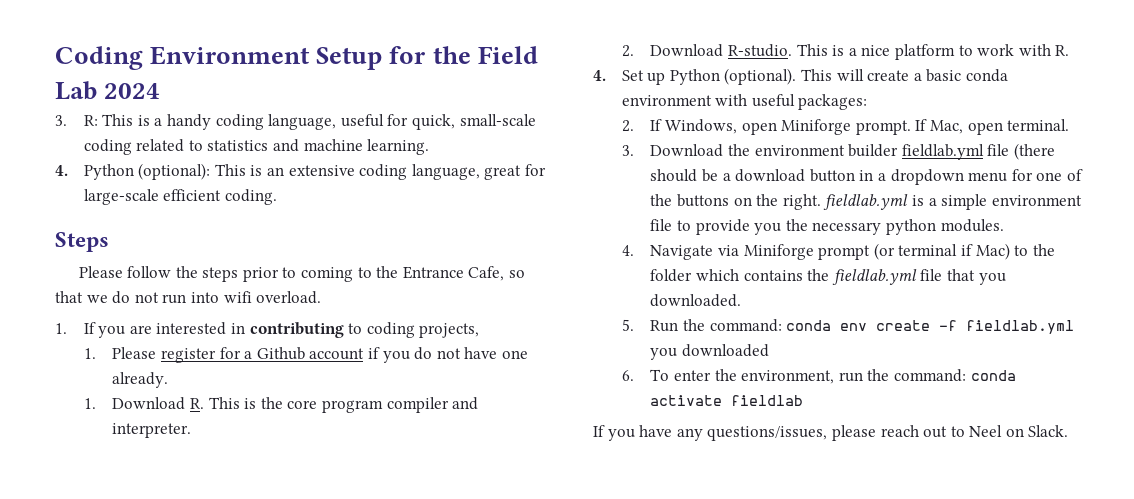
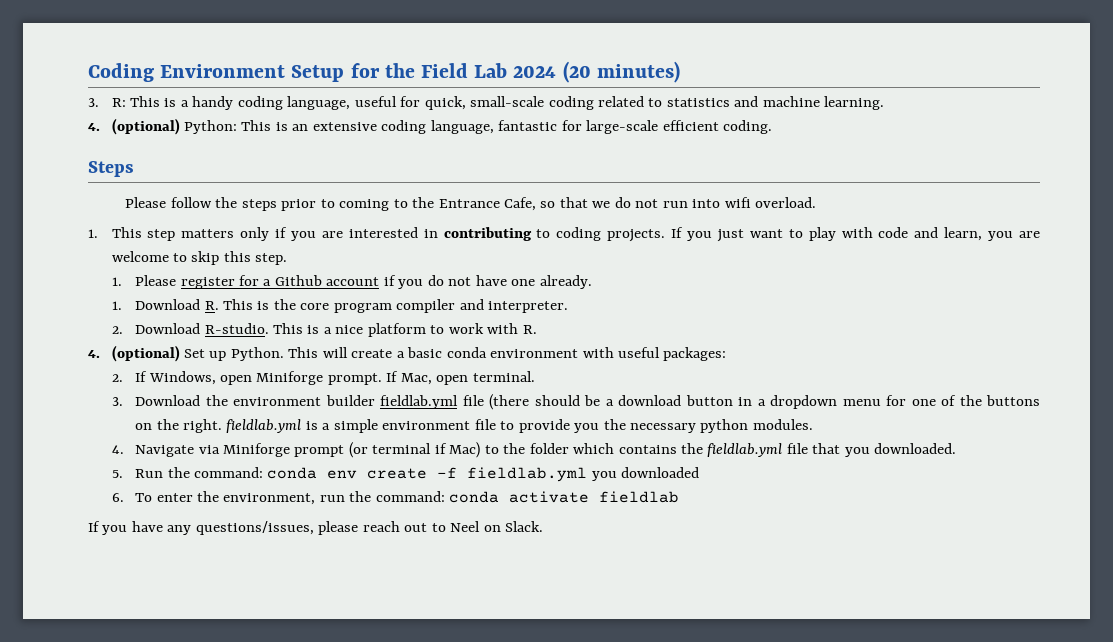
(161, 91) none -> [562,61,680,83] (20 minutes)
[83,163,211,180] Python (optional): -> [111,118,237,135] (optional) Python:
[484,165,522,180] great -> [498,120,558,131] fantastic
[83,322,96,334] If -> [111,227,288,241] This step matters only if
[419,323,480,338] projects, -> [607,227,1041,242] [111,251,288,265] projects. If you just want to play with code and learn, you are welcome to skip this step.
(606, 75) none -> [111,345,180,362] (optional)
[669,68,797,85] Python (optional). -> [230,347,284,361] Python.

